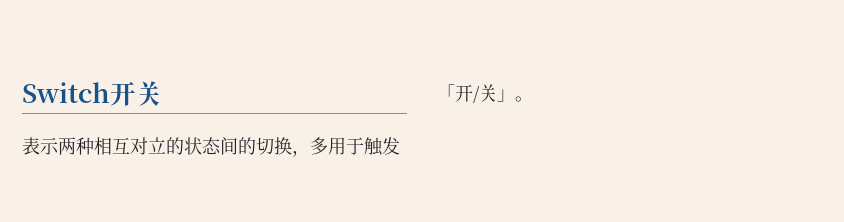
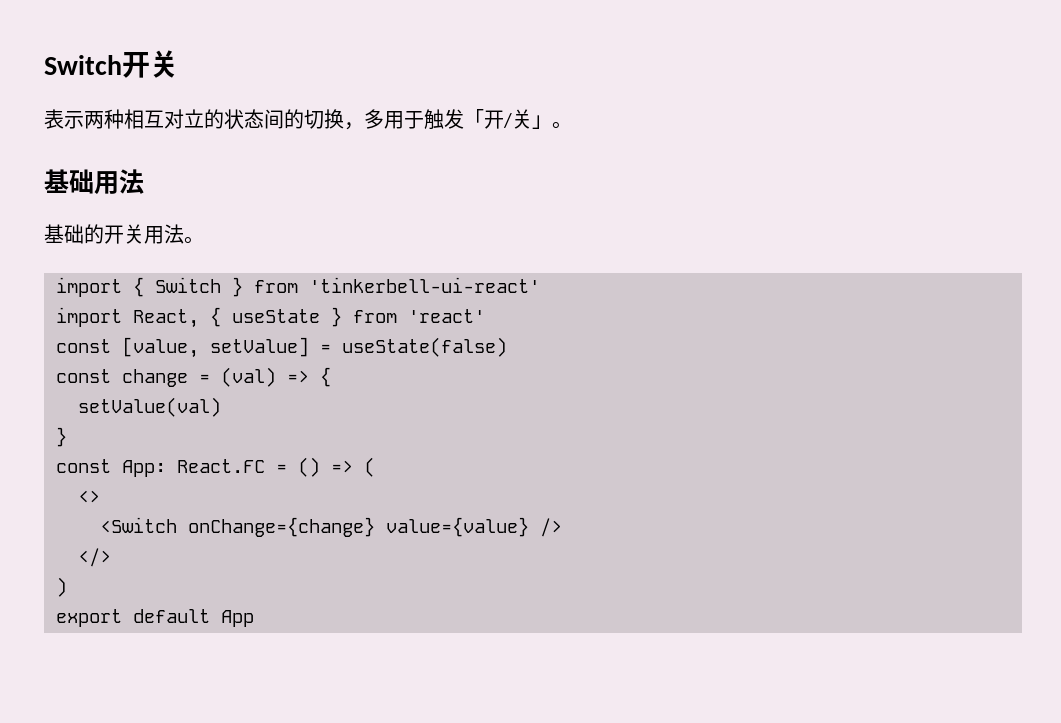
(533, 99) none -> [44,169,144,195] [44,224,204,244] [56,277,540,297] [56,307,485,328] [56,337,507,358] [56,367,331,387] [78,397,221,417] [56,427,67,447] [56,457,375,477] [78,490,100,503] [100,517,562,537] [78,548,111,567] [56,577,67,597] [56,609,254,627] // 基础用法 // 基础的开关用法。 // import { Switch } from 'tinkerbell-ui-react' // import React, { useState } from 'react' // const [value, setValue] = useState(false) // const change = (val) => { // setValue(val) // } // const App: React.FC = () => ( // <> // <Switch onChange={change} value={value} /> // </> // ) // export default App

